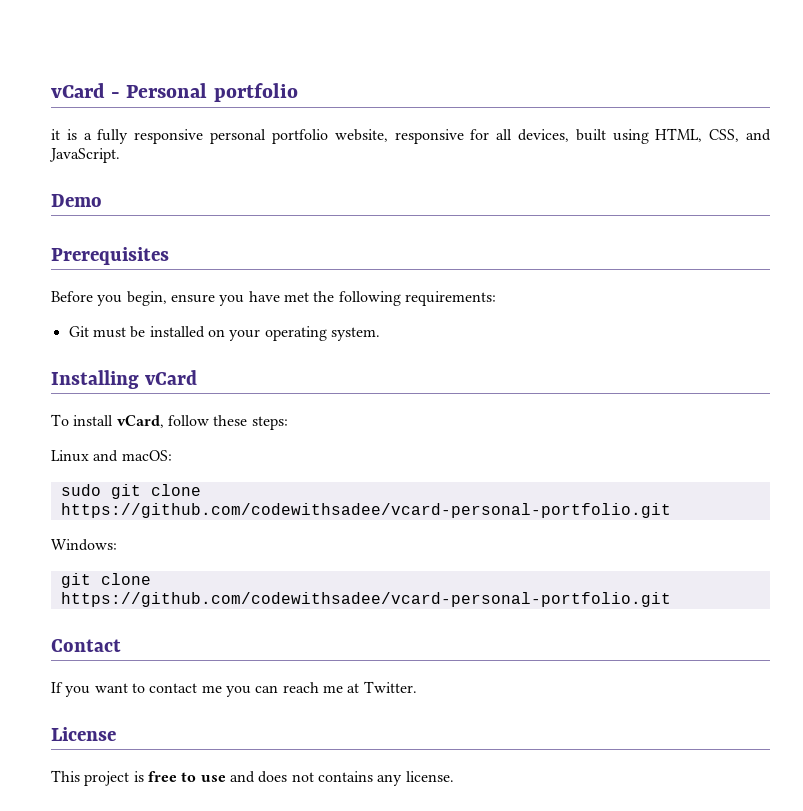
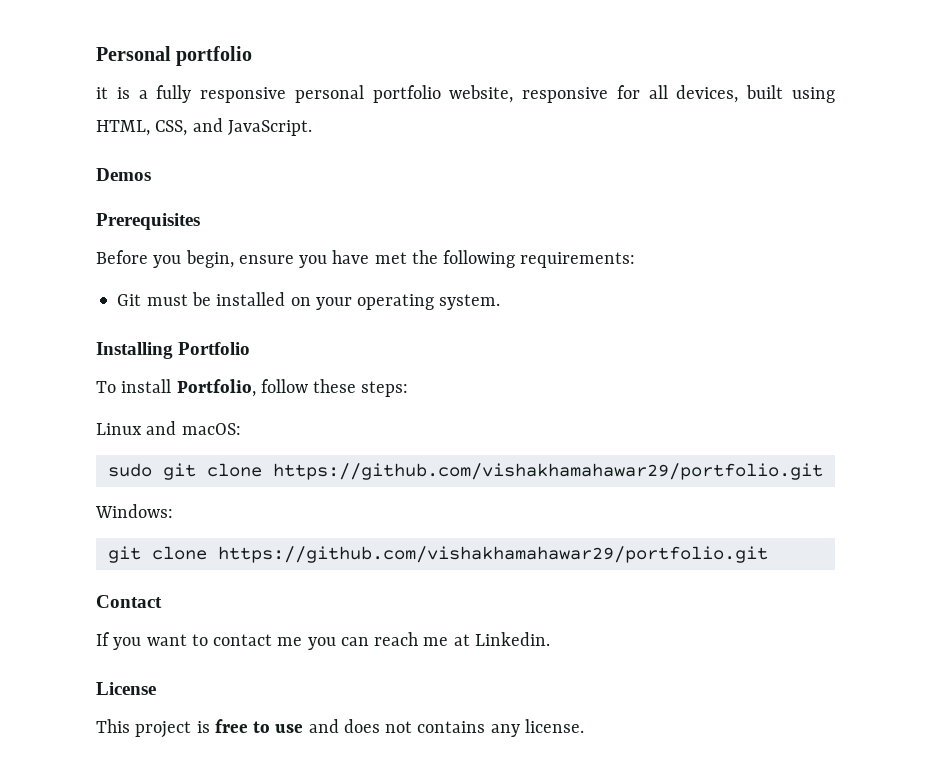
[51,83,121,98] vCard - -> (96, 53) none
[51,194,102,207] Demo -> [96,168,151,181] Demos
[144,370,197,385] vCard -> [178,342,251,355] Portfolio
[116,415,164,428] vCard, -> [176,379,256,397] Portfolio,
[60,503,671,518] https://github.com/codewithsadee/vcard-personal-portfolio.git -> [272,463,823,480] https://github.com/vishakhamahawar29/portfolio.git
[60,592,671,607] https://github.com/codewithsadee/vcard-personal-portfolio.git -> [217,546,768,563] https://github.com/vishakhamahawar29/portfolio.git
[363,681,417,693] Twitter. -> [474,632,550,646] Linkedin.

